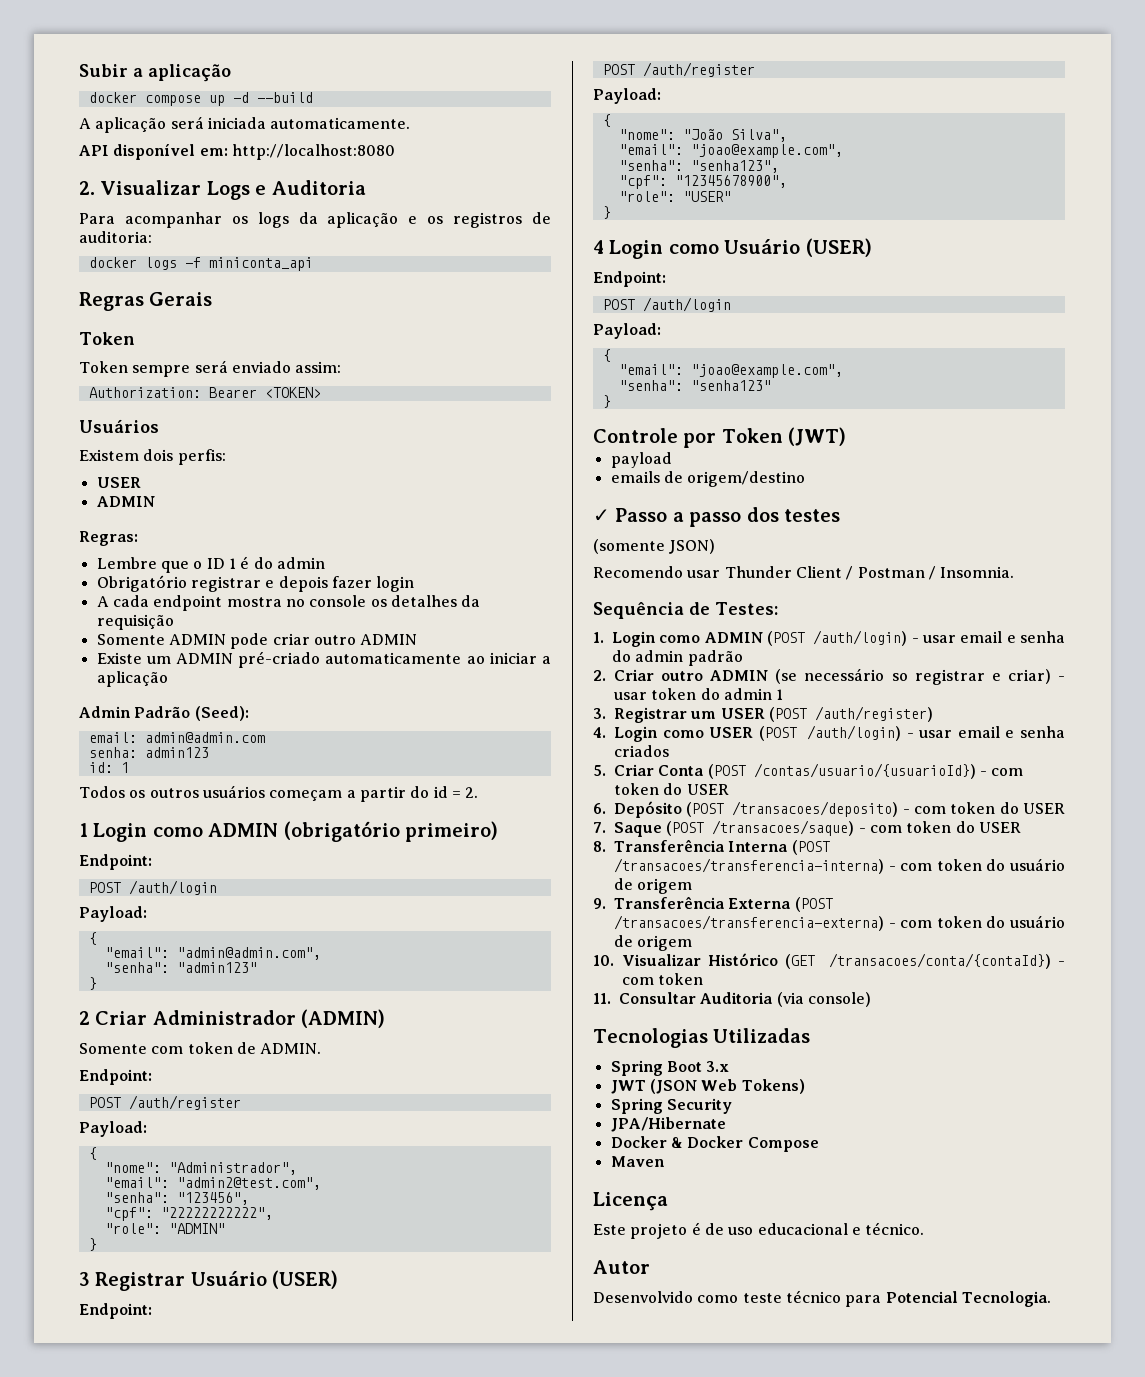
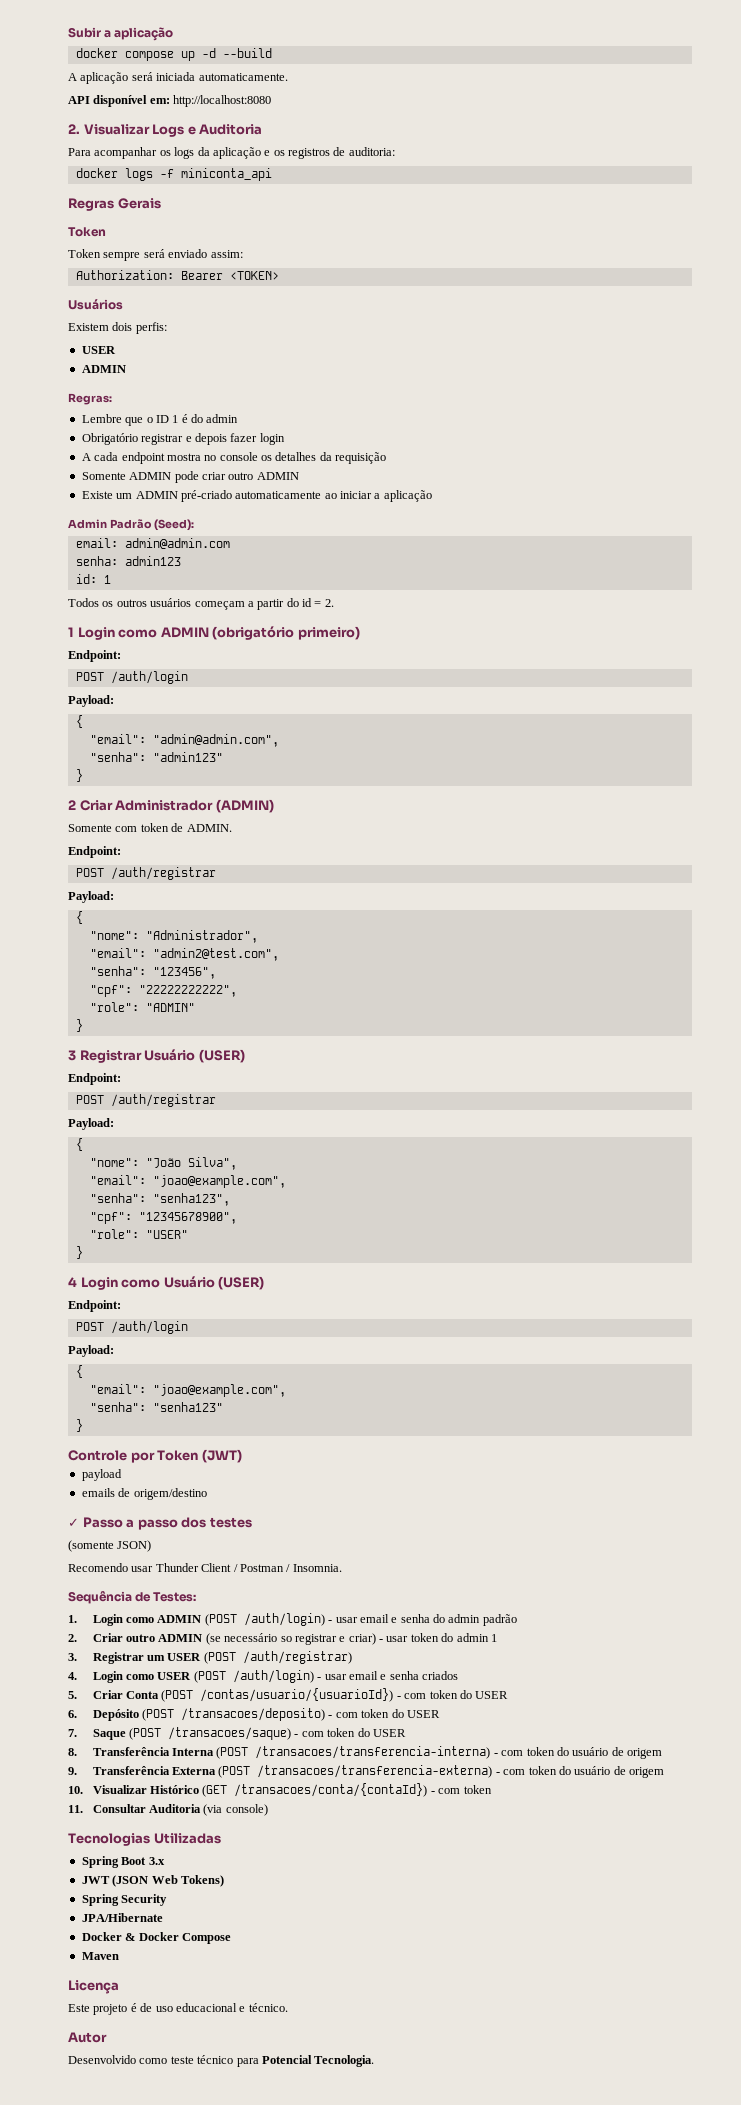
[128,1095,241,1110] /auth/register -> [110,867,216,880] /auth/registrar
[642,62,755,77] /auth/register -> [110,1094,216,1107] /auth/registrar
[814,706,933,722] /auth/register) -> [242,1651,352,1664] /auth/registrar)

